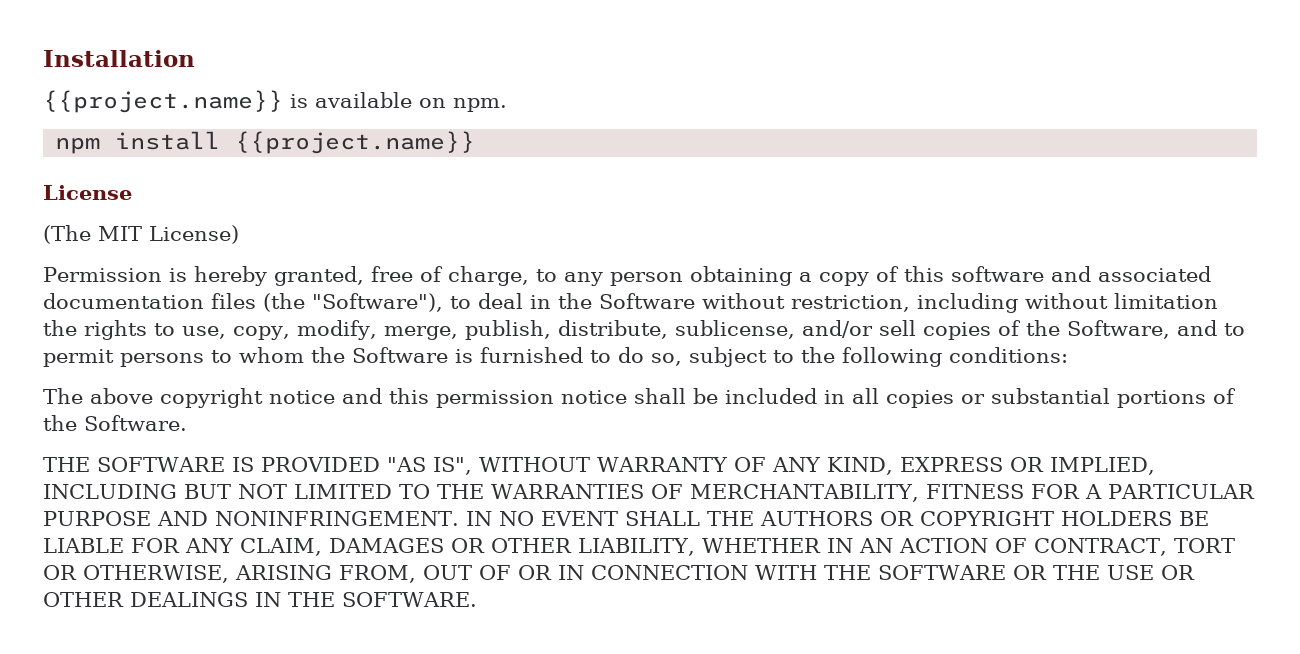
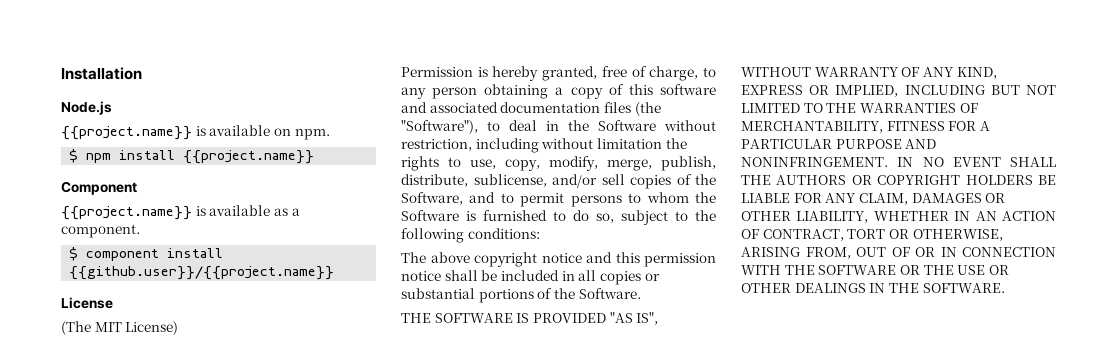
(195, 58) none -> [61,101,112,115] // Node.js
(507, 105) none -> [69,149,79,163] $
(476, 142) none -> [61,181,137,195] [61,205,300,220] [61,224,140,238] [69,247,224,261] [69,266,335,280] // Component // {{project.name}} is available as a component. // $ component install {{github.user}}/{{project.name}}

